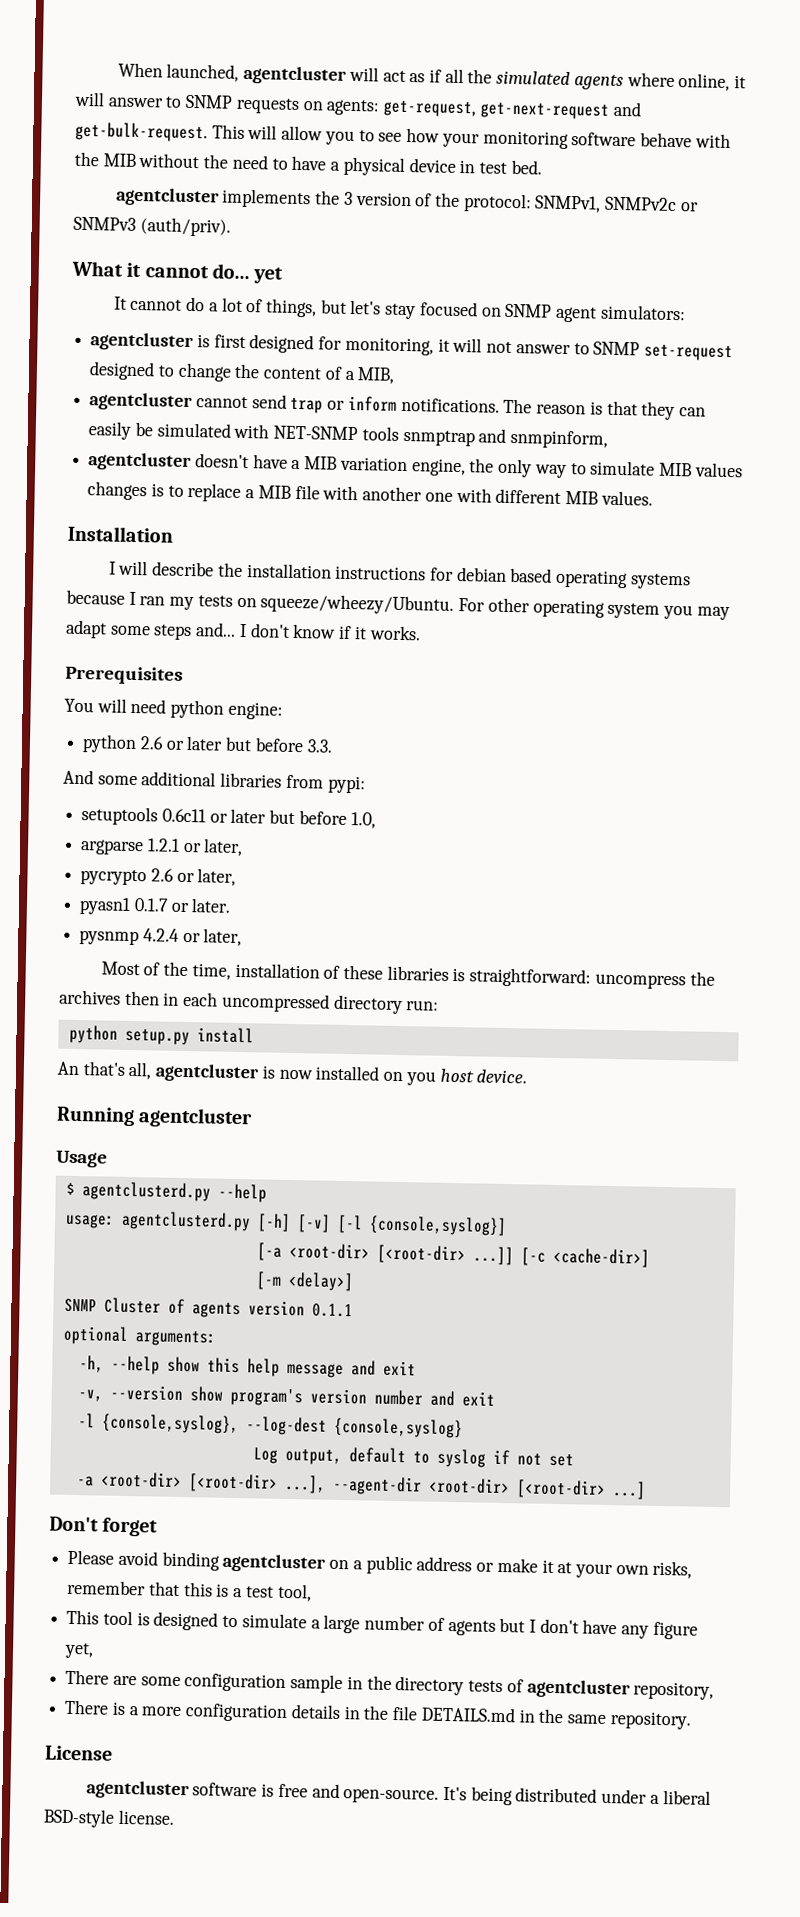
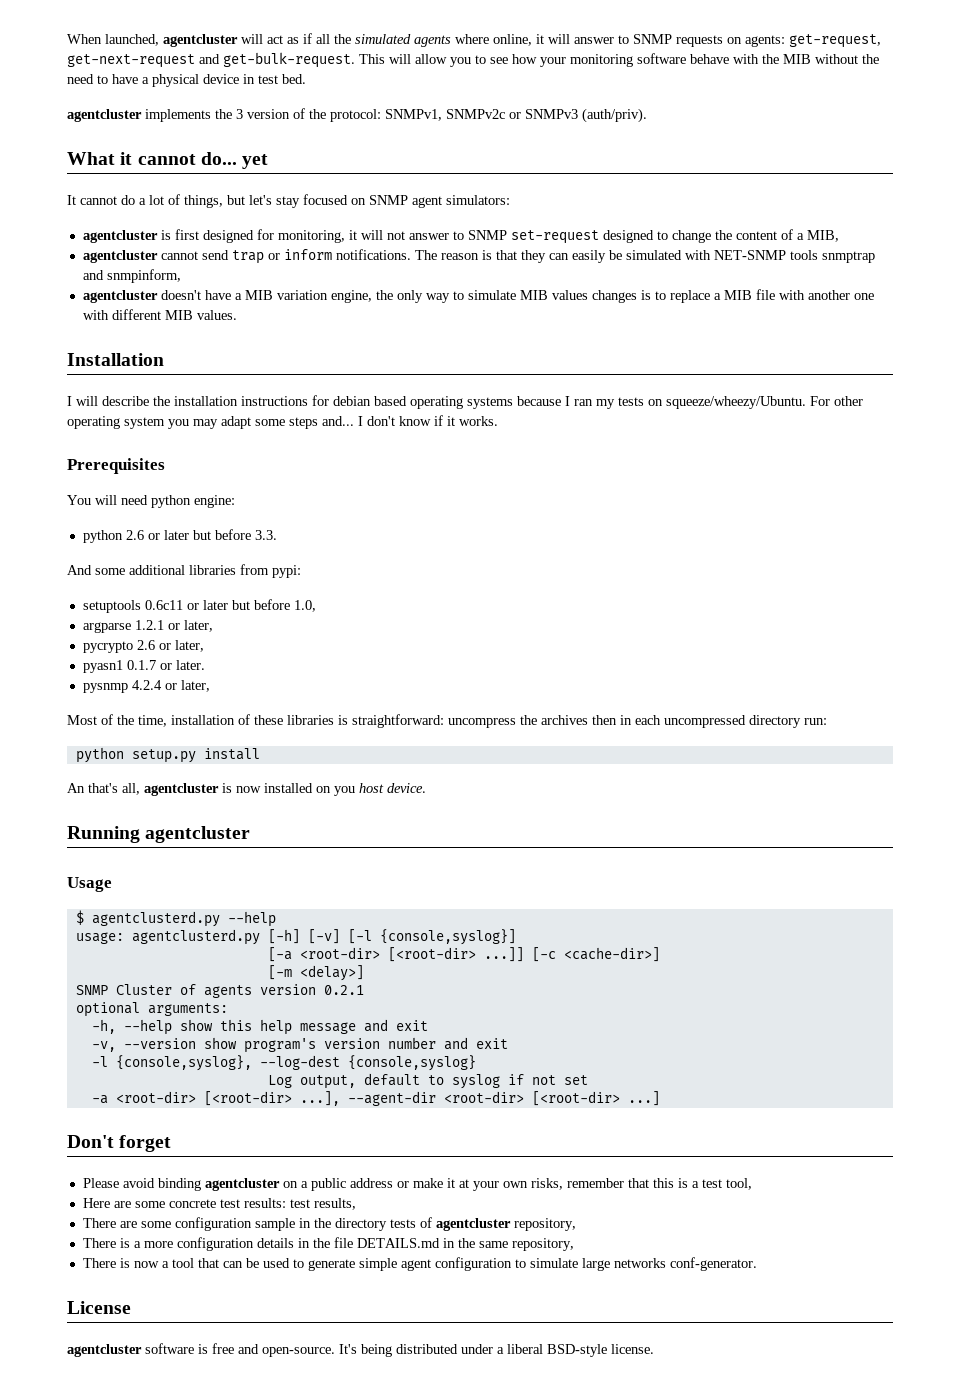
[311,1303,353,1318] 0.1.1 -> [323,985,364,995] 0.2.1
[66,1609,698,1640] [64,1642,95,1659] This tool is designed to simulate a large number of agents but I don't have any figure yet, -> [82,1198,356,1210] Here are some concrete test results: test results,
[609,1711,691,1730] repository. -> [511,1238,574,1251] [82,1257,757,1271] repository, // There is now a tool that can be used to generate simple agent configuration to simulate large networks conf-generator.

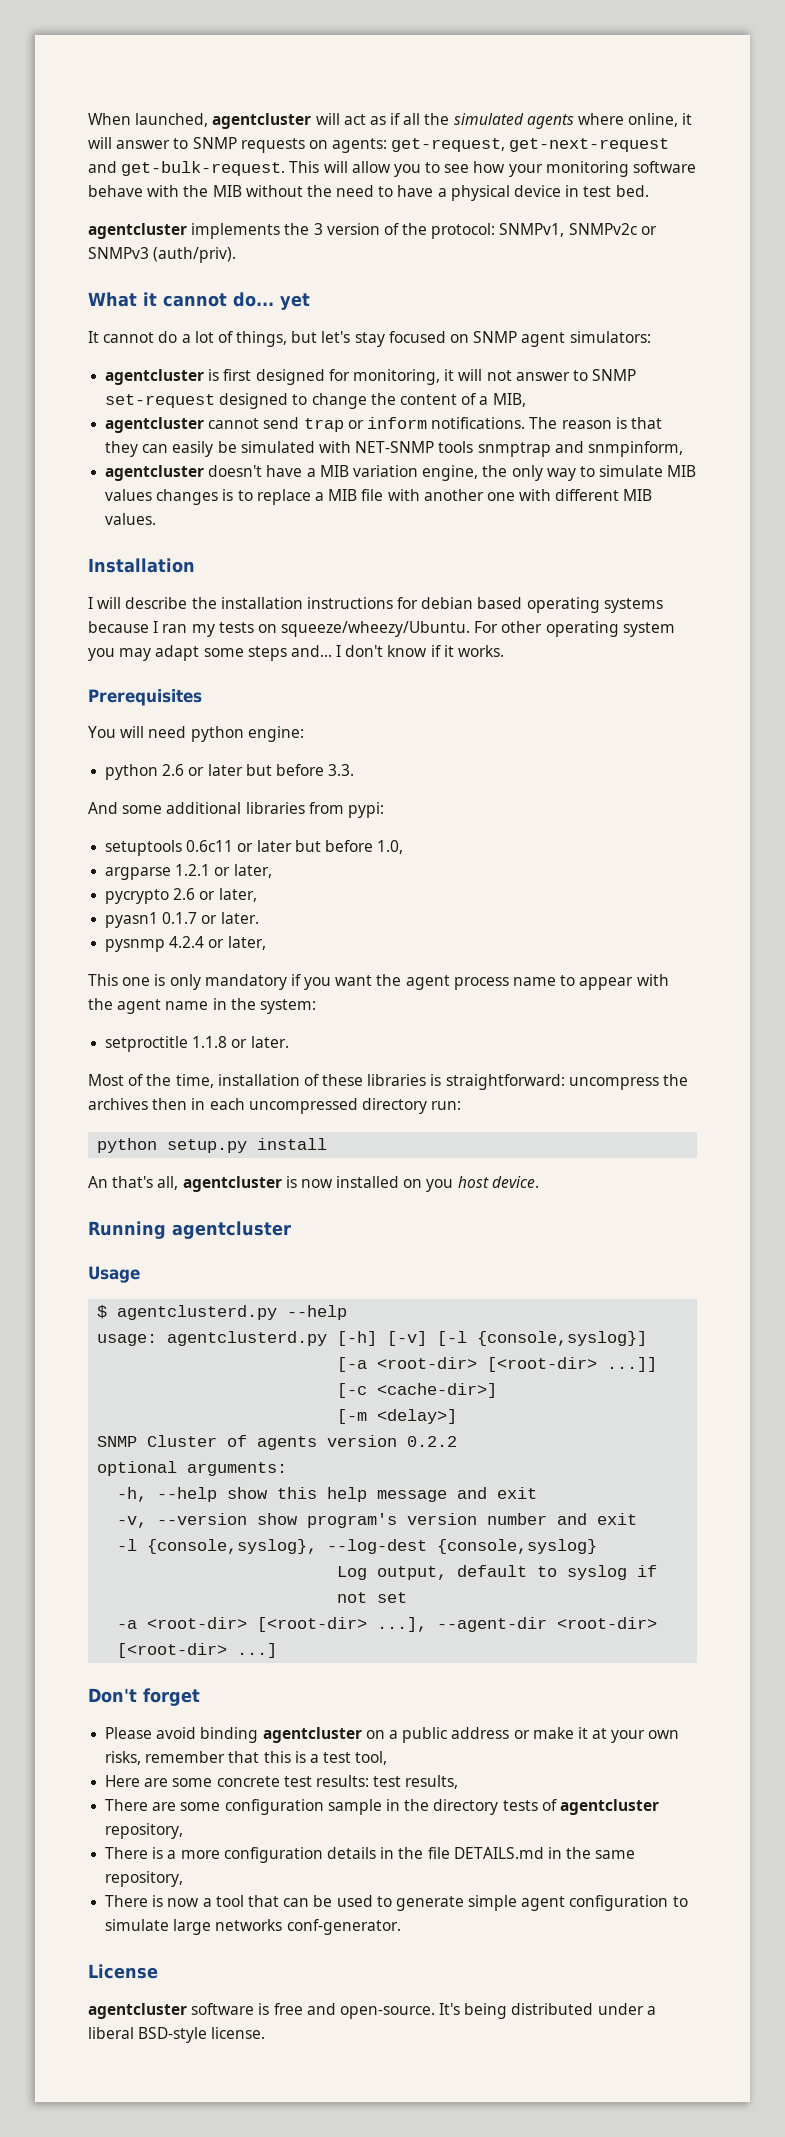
(210, 686) none -> [88,974,669,990] [88,998,316,1014] [105,1036,289,1052] // This one is only mandatory if you want the agent process name to appear with the agent name in the system: // setproctitle 1.1.8 or later.
[323,985,364,995] 0.2.1 -> [407,1436,458,1447] 0.2.2

